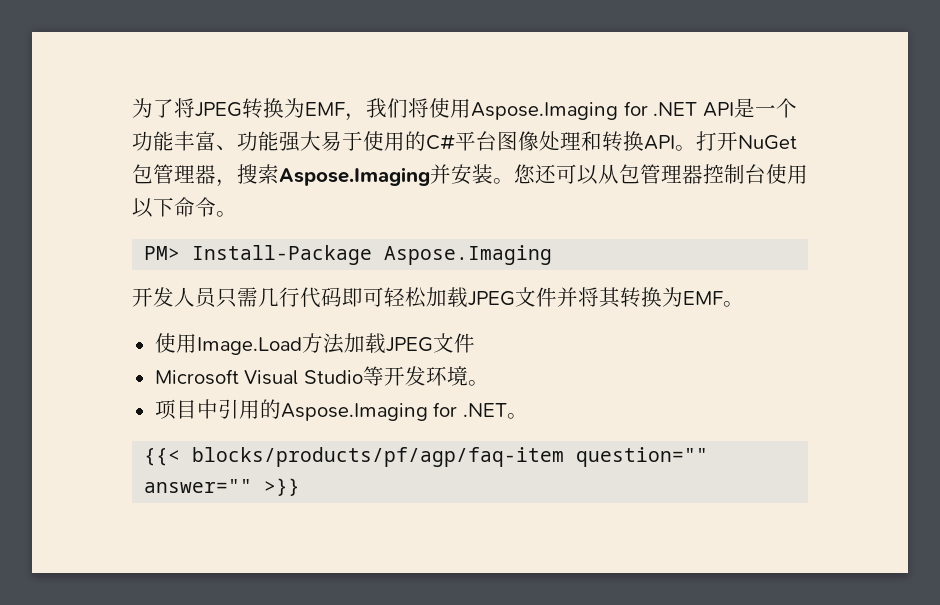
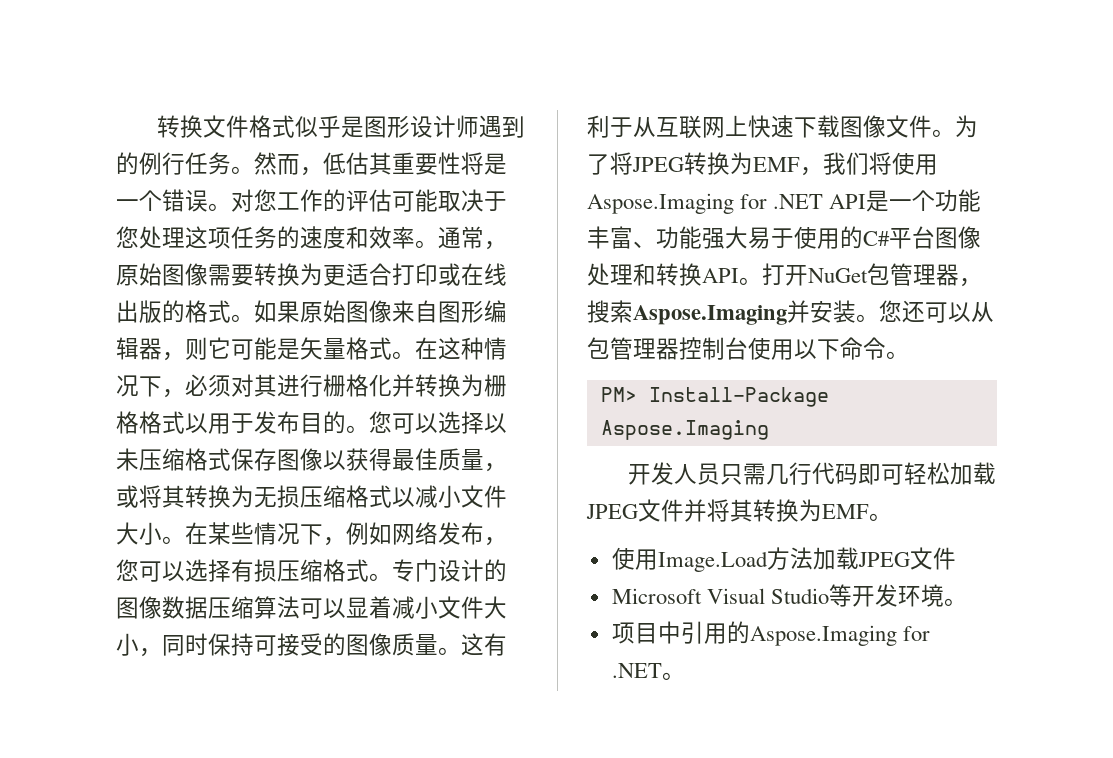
(132, 108) none -> [156,115,525,138] [116,152,507,176] [116,189,507,212] [116,226,507,250] [116,263,507,286] [116,300,507,323] [116,337,507,361] [116,374,507,398] [116,411,507,434] [116,448,507,472] [116,485,507,508] [116,522,507,546] [116,559,507,582] [116,596,507,619] [116,633,507,657] [587,115,955,139] 转换文件格式似乎是图形设计师遇到的例行任务。然而，低估其重要性将是一个错误。对您工作的评估可能取决于您处理这项任务的速度和效率。通常，原始图像需要转换为更适合打印或在线出版的格式。如果原始图像来自图形编辑器，则它可能是矢量格式。在这种情况下，必须对其进行栅格化并转换为栅格格式以用于发布目的。您可以选择以未压缩格式保存图像以获得最佳质量，或将其转换为无损压缩格式以减小文件大小。在某些情况下，例如网络发布，您可以选择有损压缩格式。专门设计的图像数据压缩算法可以显着减小文件大小，同时保持可接受的图像质量。这有利于从互联网上快速下载图像文件。
[144,447,709,467] [144,478,301,496] // {{< blocks/products/pf/agp/faq-item question="" answer="" >}} -> (685, 676) none

